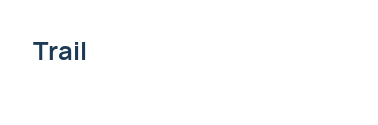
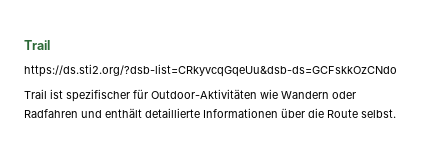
[33,42,87,60] Trail -> [24,40,50,50] [24,64,397,77] [24,89,356,102] [24,108,396,118] Trail // https://ds.sti2.org/?dsb-list=CRkyvcqGqeUu&dsb-ds=GCFskkOzCNdo // Trail ist spezifischer für Outdoor-Aktivitäten wie Wandern oder Radfahren und enthält detaillierte Informationen über die Route selbst.

